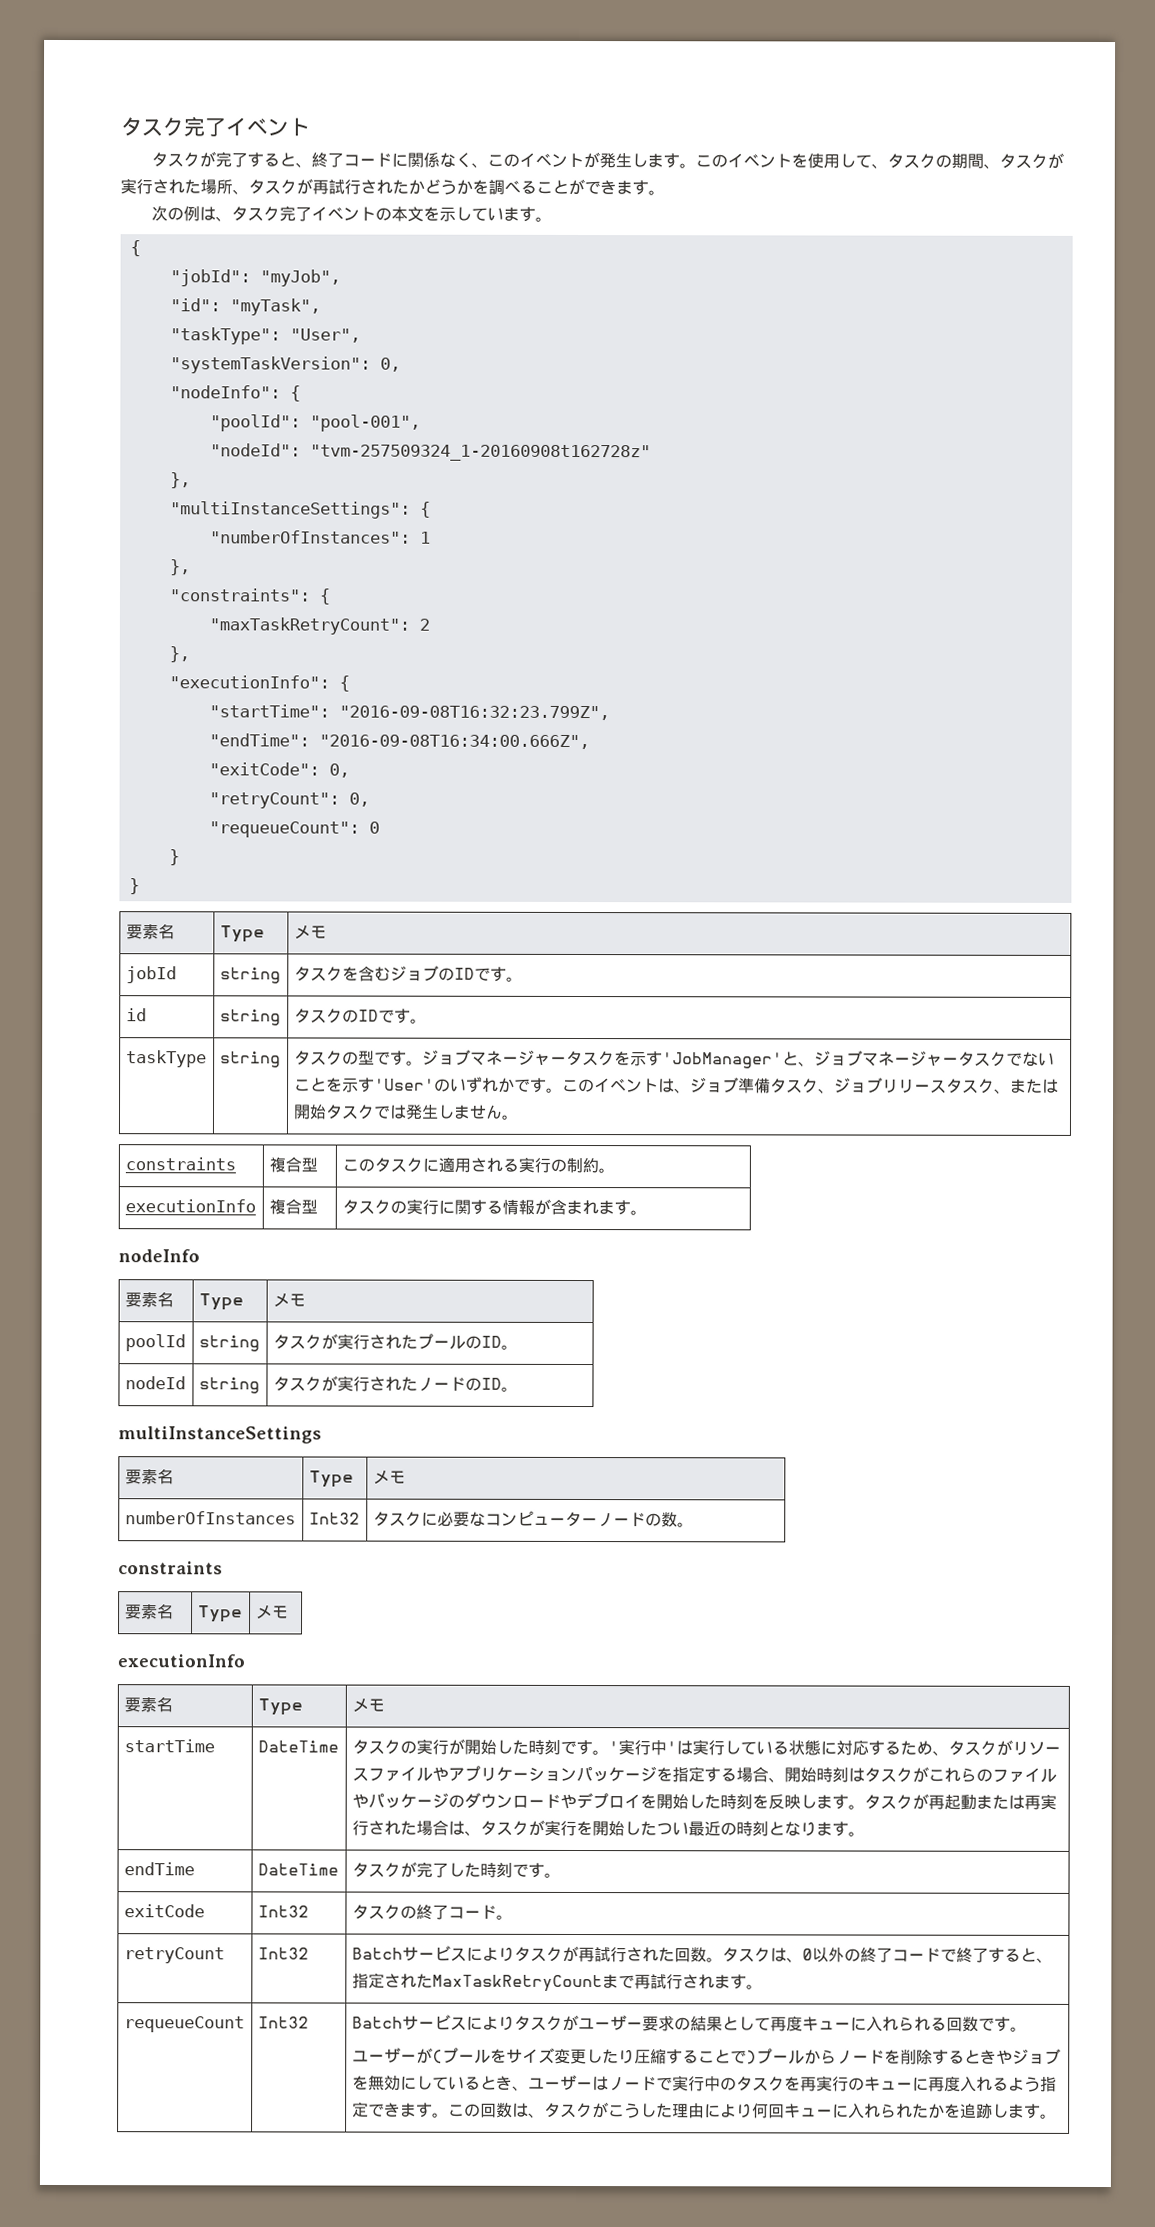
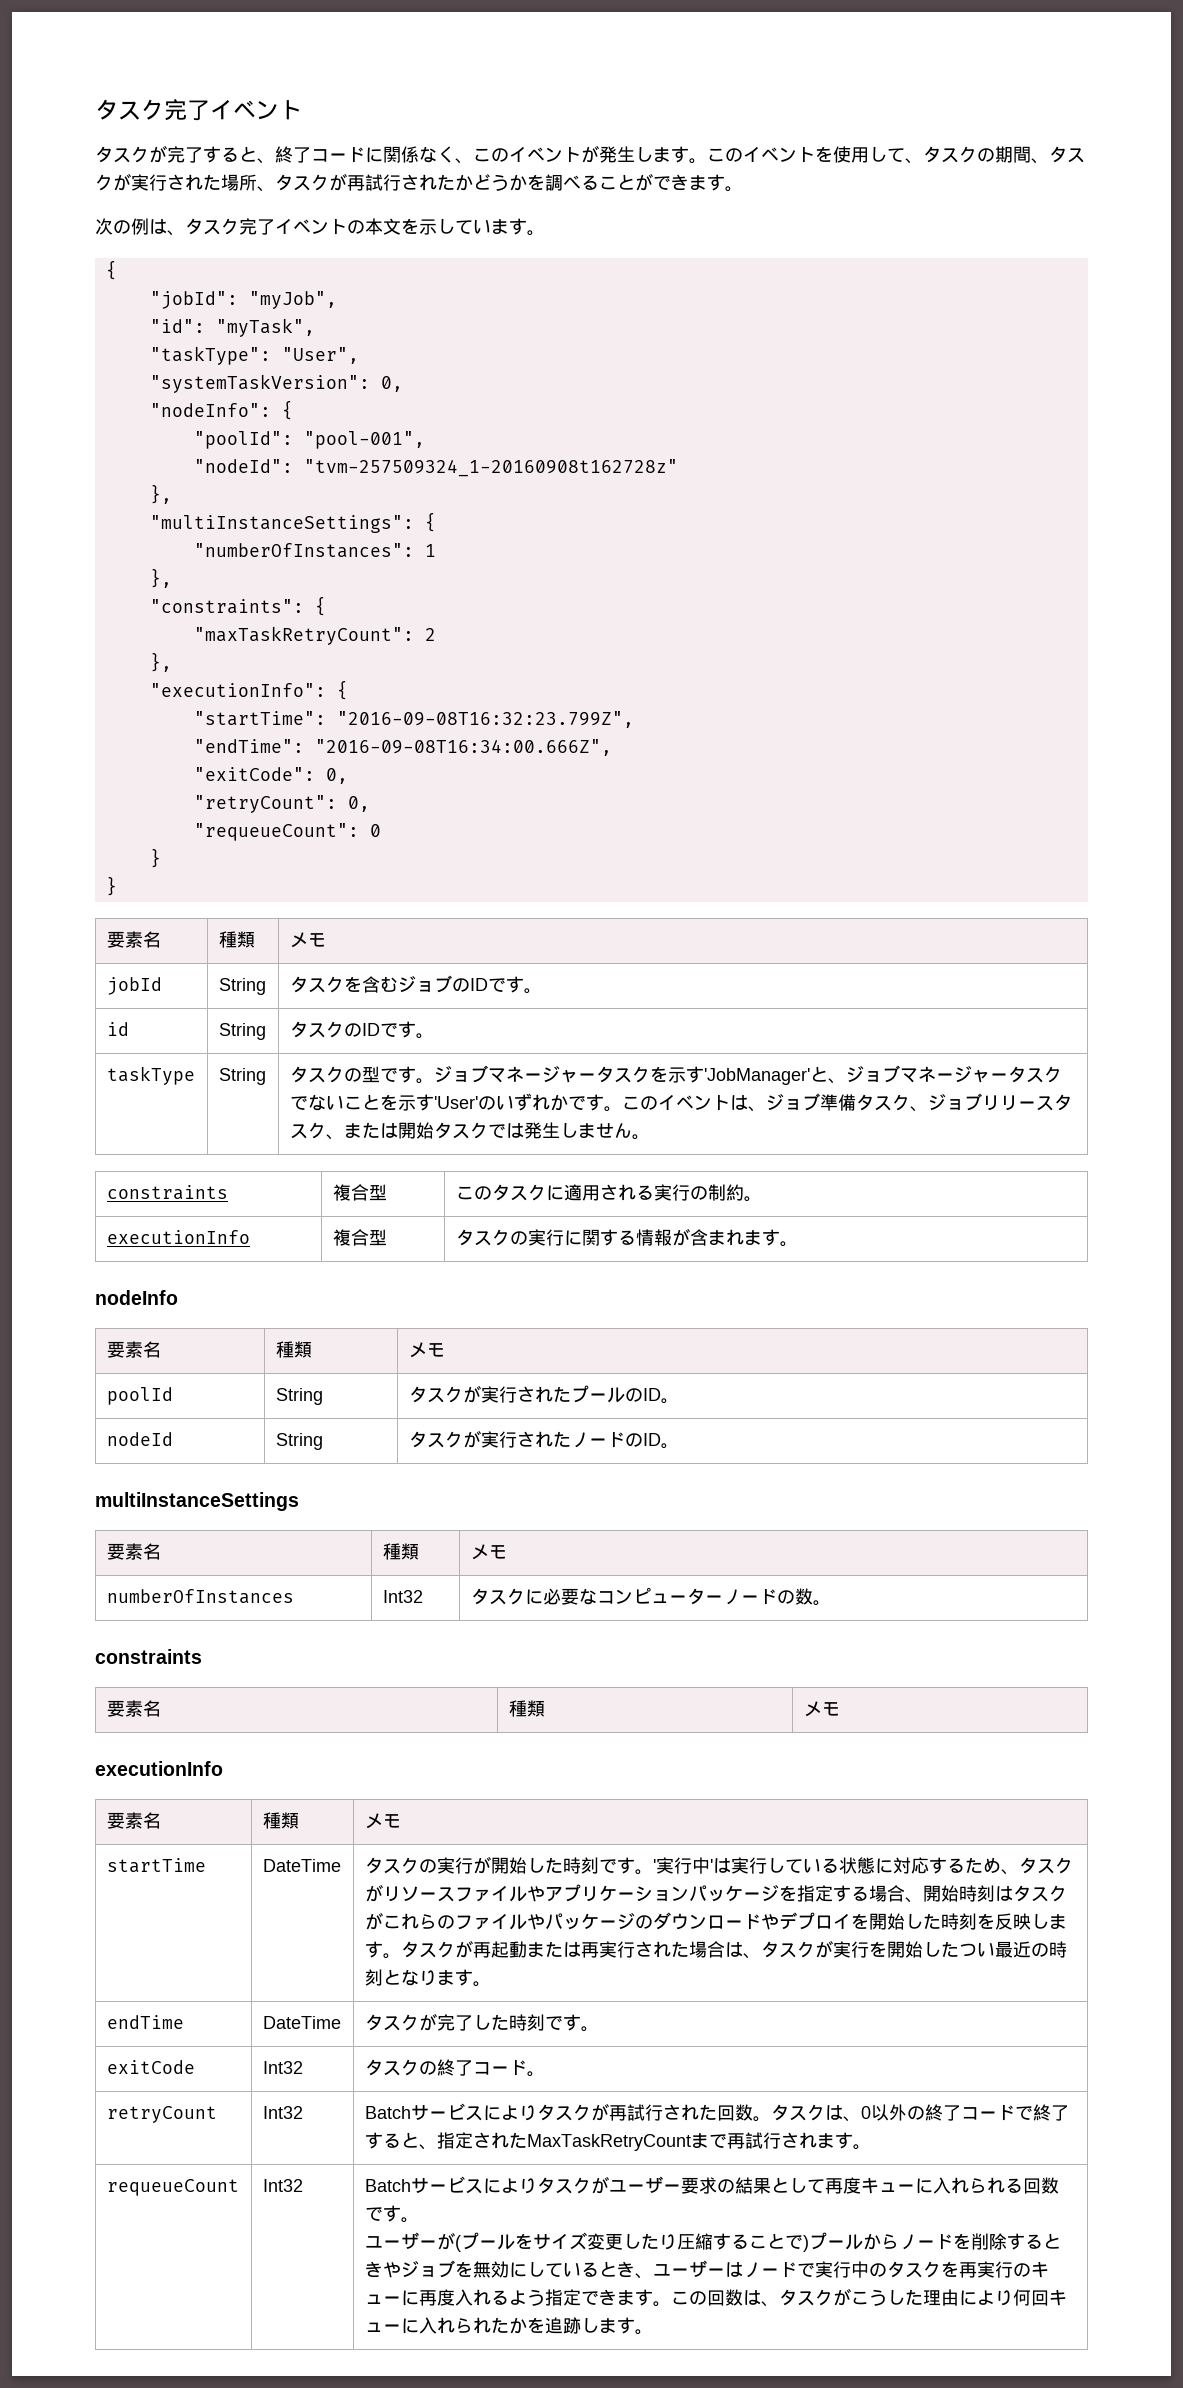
[219,925,265,943] Type -> [218,931,255,948] 種類
[219,967,281,984] string -> [218,978,266,995] String
[219,1009,281,1026] string -> [218,1023,266,1040] String
[219,1051,281,1068] string -> [218,1068,266,1085] String
[198,1293,244,1311] Type -> [275,1341,312,1358] 種類
[198,1335,260,1352] string -> [275,1388,323,1405] String
[198,1377,260,1394] string -> [275,1433,323,1450] String
[308,1470,354,1488] Type -> [382,1543,419,1560] 種類
[197,1605,243,1623] Type -> [508,1700,545,1717] 種類
[257,1698,303,1716] Type -> [262,1812,299,1829] 種類

